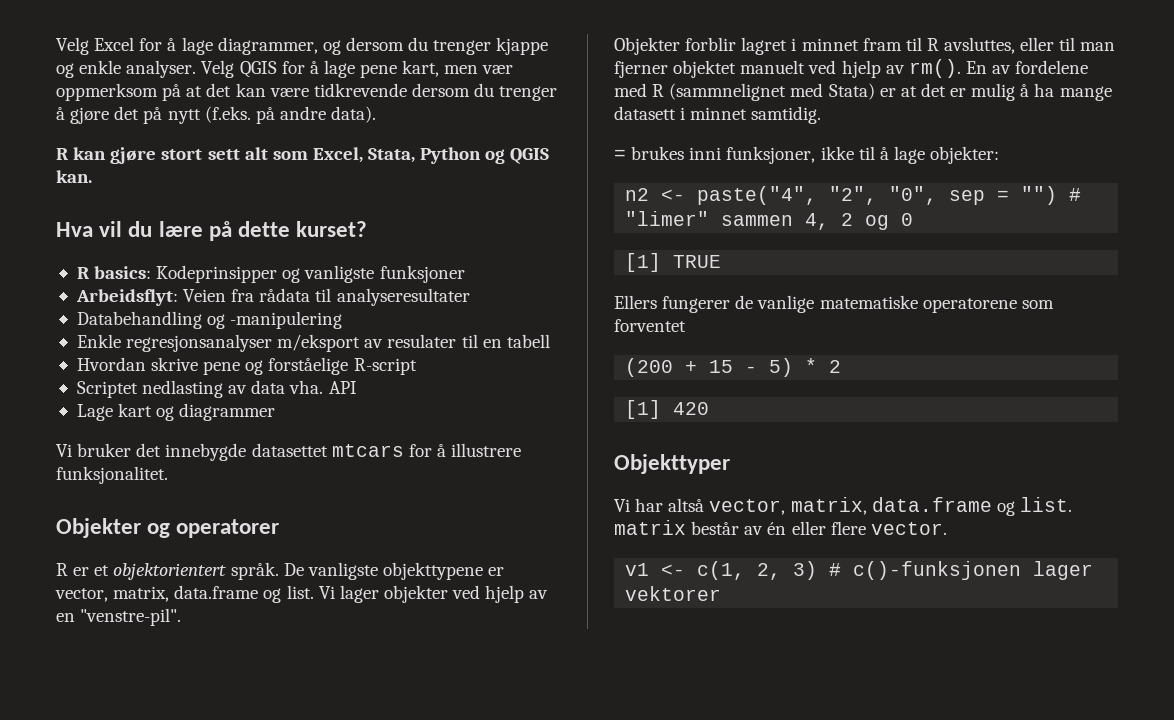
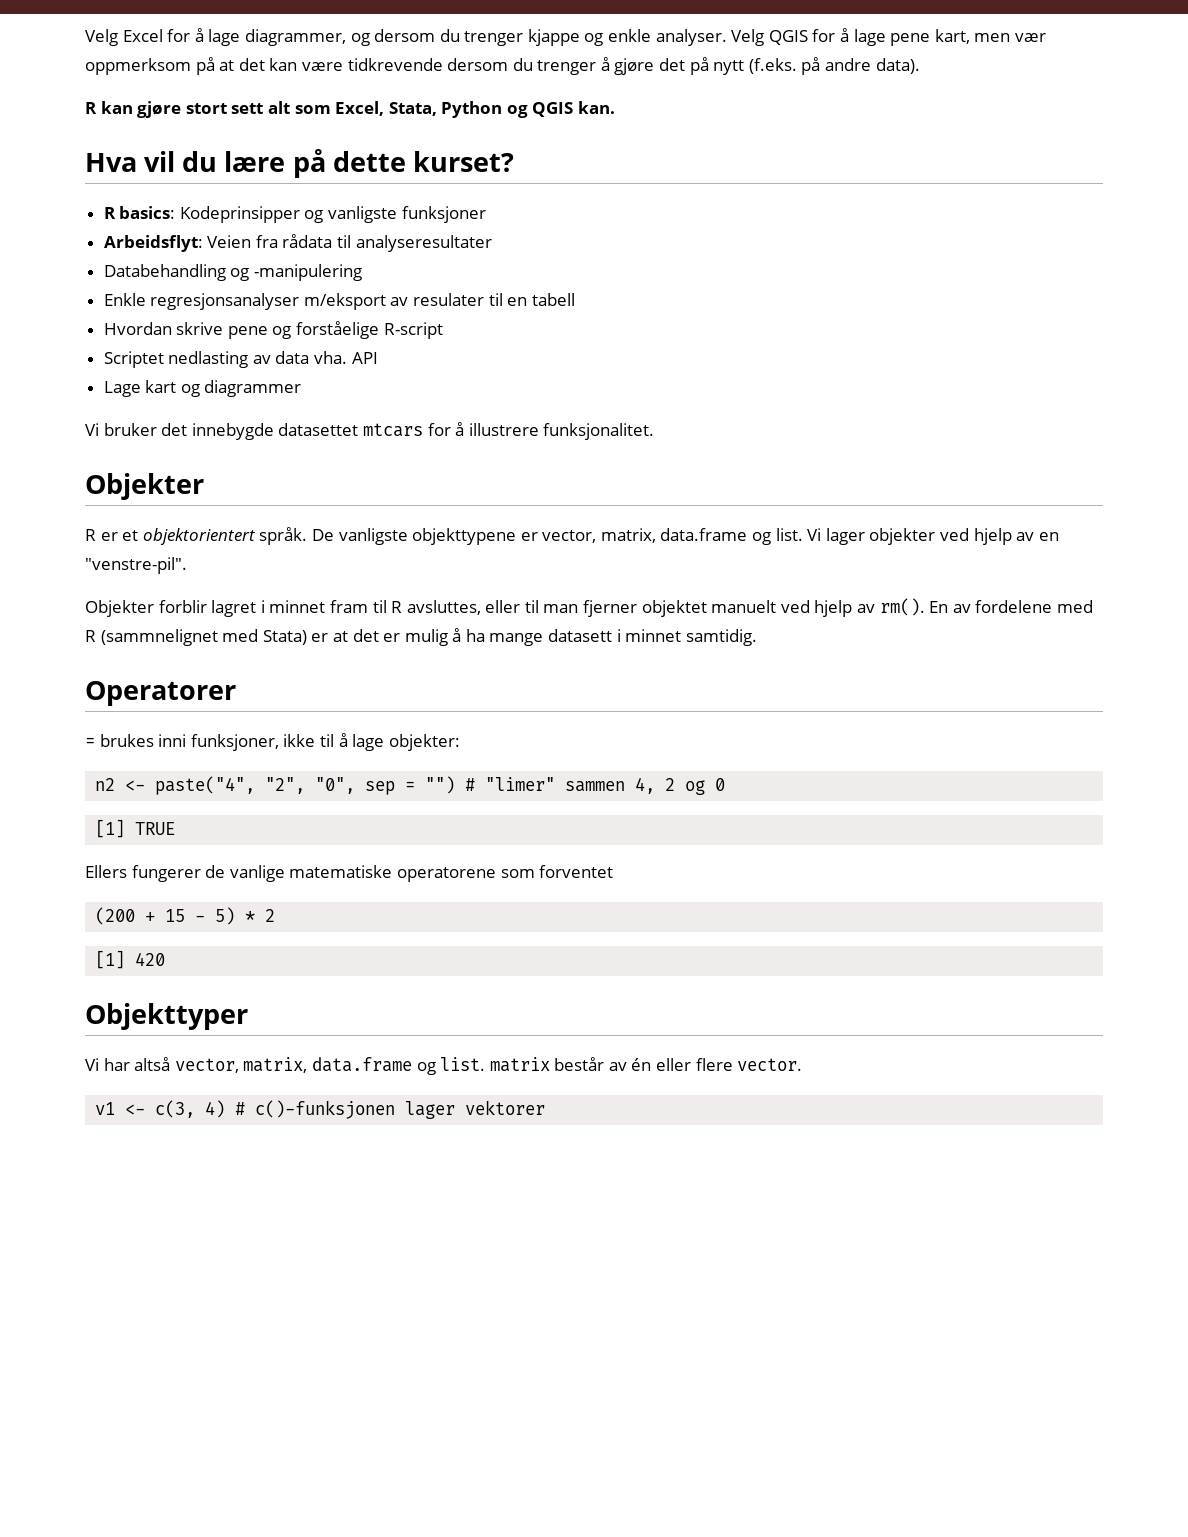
[147,519,280,538] og operatorer -> (204, 486) none
(822, 115) none -> [85,681,236,706] // Operatorer
[697,561,818,580] c(1, 2, 3) -> [155,1100,226,1118] c(3, 4)

